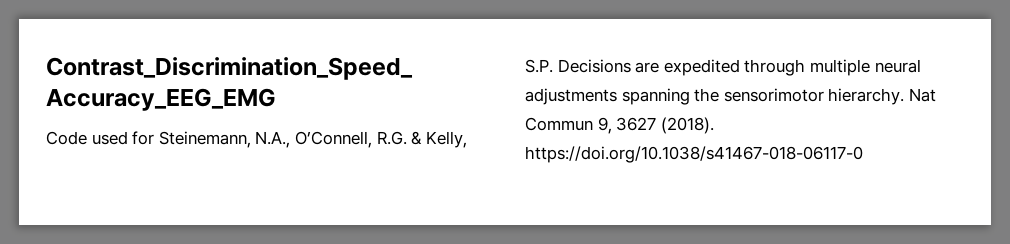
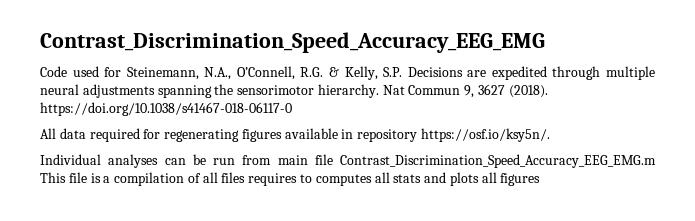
(863, 154) none -> [40,128,551,142] [40,154,656,168] [40,172,541,186] // All data required for regenerating figures available in repository https://osf.io/ksy5n/. // Individual analyses can be run from main file Contrast_Discrimination_Speed_Accuracy_EEG_EMG.m This file is a compilation of all files requires to computes all stats and plots all figures

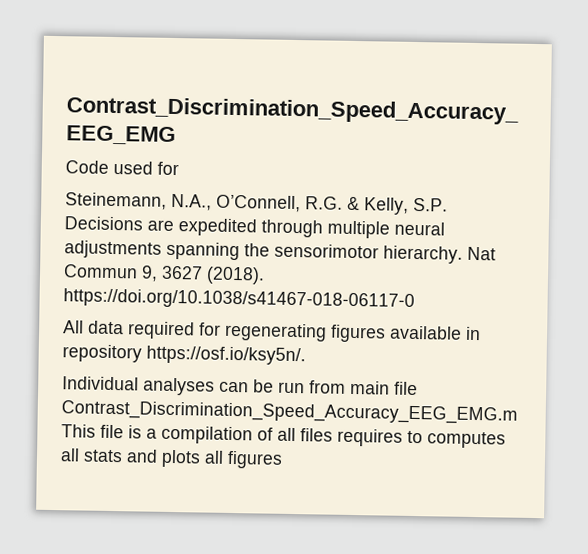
(122, 72) none -> (179, 168) //

